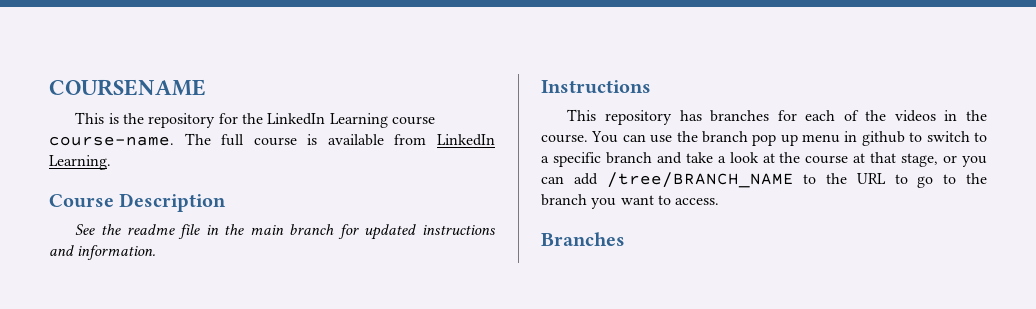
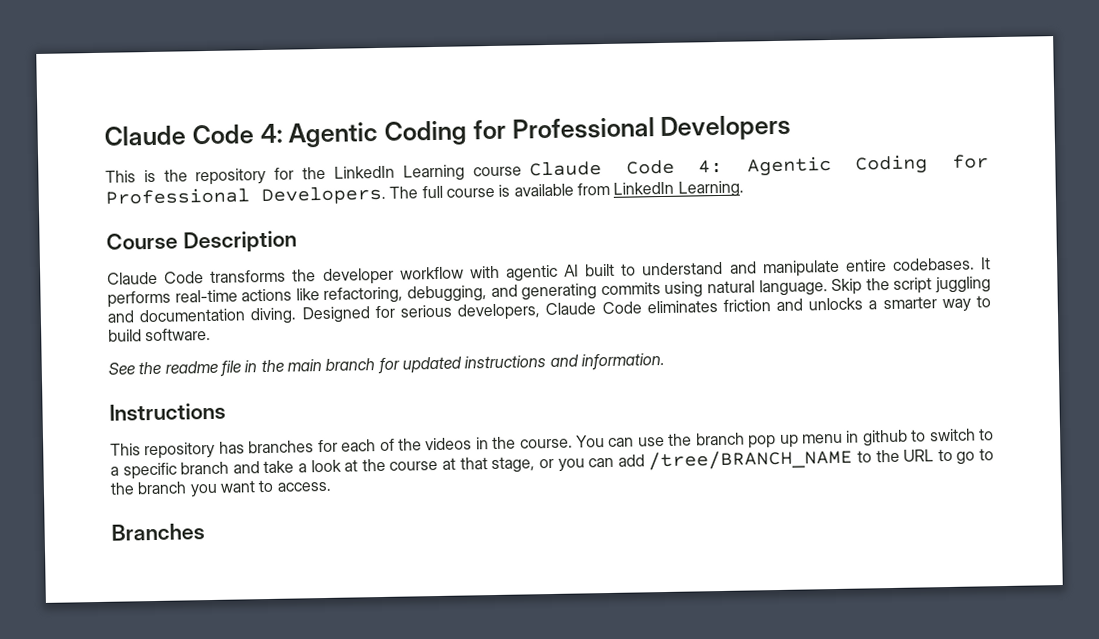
[49,79,206,96] COURSENAME -> [104,114,792,148] Claude Code 4: Agentic Coding for Professional Developers
[49,136,174,146] course-name. -> [529,154,989,177] [105,185,386,206] Claude Code 4: Agentic Coding for Professional Developers.
(227, 202) none -> [107,257,991,285] [107,276,992,308] [107,295,991,325] [108,327,212,342] // Claude Code transforms the developer workflow with agentic AI built to understand and manipulate entire codebases. It performs real-time actions like refactoring, debugging, and generating commits using natural language. Skip the script juggling and documentation diving. Designed for serious developers, Claude Code eliminates friction and unlocks a smarter way to build software.

